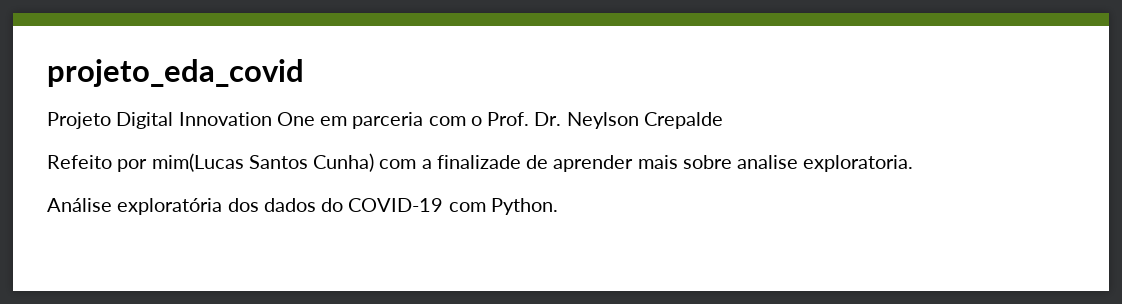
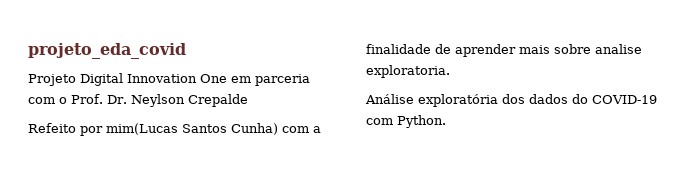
[436,155,521,169] finalizade -> [366,44,431,54] finalidade

